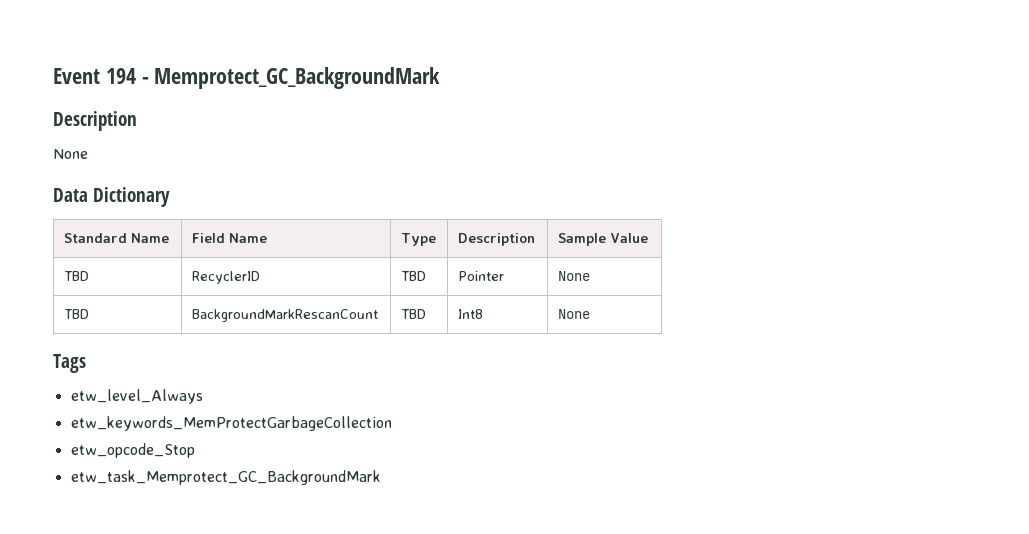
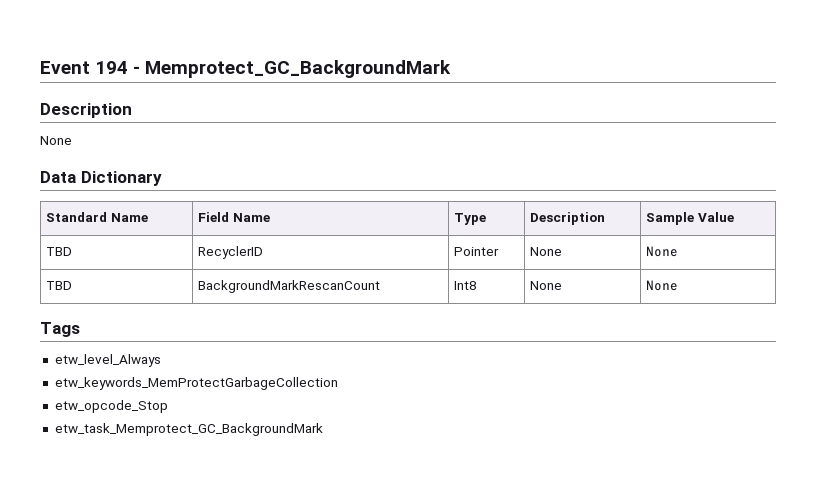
[400,271,426,281] [457,271,504,281] TBD | Pointer -> [454,247,500,256] [530,247,563,256] Pointer | None
[400,309,426,319] [457,309,483,319] TBD | Int8 -> [454,281,478,290] [530,281,563,290] Int8 | None

